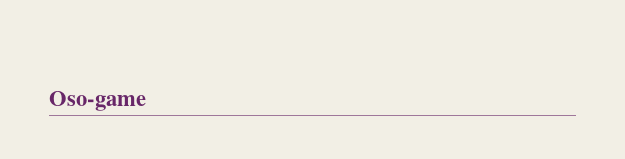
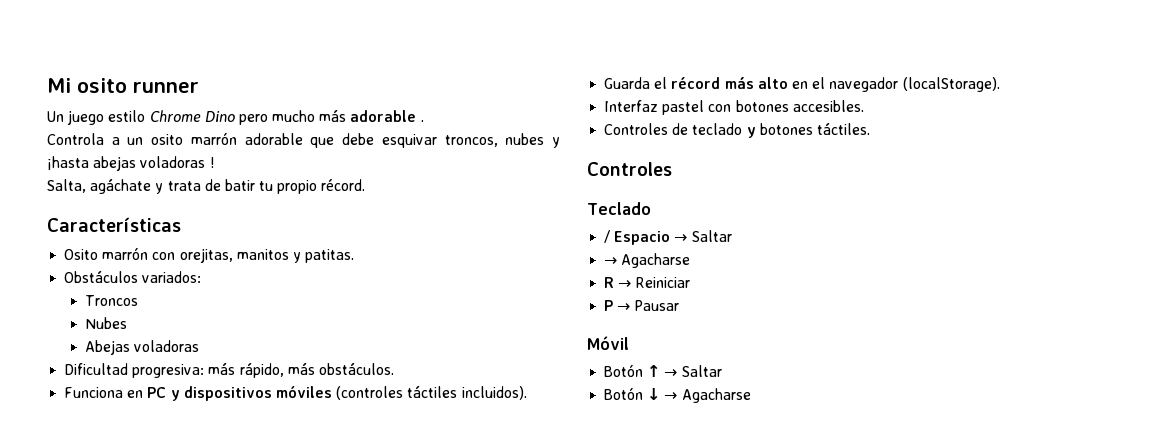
[49,91,146,111] Oso-game -> [47,78,199,93] [47,110,424,125] [47,132,560,148] [47,156,214,171] [47,179,366,194] [47,217,181,232] [64,247,355,263] [64,271,202,283] [84,295,138,306] [84,317,127,329] [84,340,199,355] [64,363,394,378] [64,386,527,401] [604,76,1000,92] [604,100,864,115] [604,123,870,138] [587,162,672,176] [587,202,651,215] [604,230,732,245] [604,253,691,268] [604,277,691,288] [604,300,680,311] [587,336,629,350] [604,364,722,377] [604,387,751,403] Mi osito runner // Un juego estilo Chrome Dino pero mucho más adorable . // Controla a un osito marrón adorable que debe esquivar troncos, nubes y ¡hasta abejas voladoras ! // Salta, agáchate y trata de batir tu propio récord. // Características // Osito marrón con orejitas, manitos y patitas. // Obstáculos variados: // Troncos // Nubes // Abejas voladoras // Dificultad progresiva: más rápido, más obstáculos. // Funciona en PC y dispositivos móviles (controles táctiles incluidos). // Guarda el récord más alto en el navegador (localStorage). // Interfaz pastel con botones accesibles. // Controles de teclado y botones táctiles. // Controles // Teclado // / Espacio → Saltar // → Agacharse // R → Reiniciar // P → Pausar // Móvil // Botón ↑ → Saltar // Botón ↓ → Agacharse

